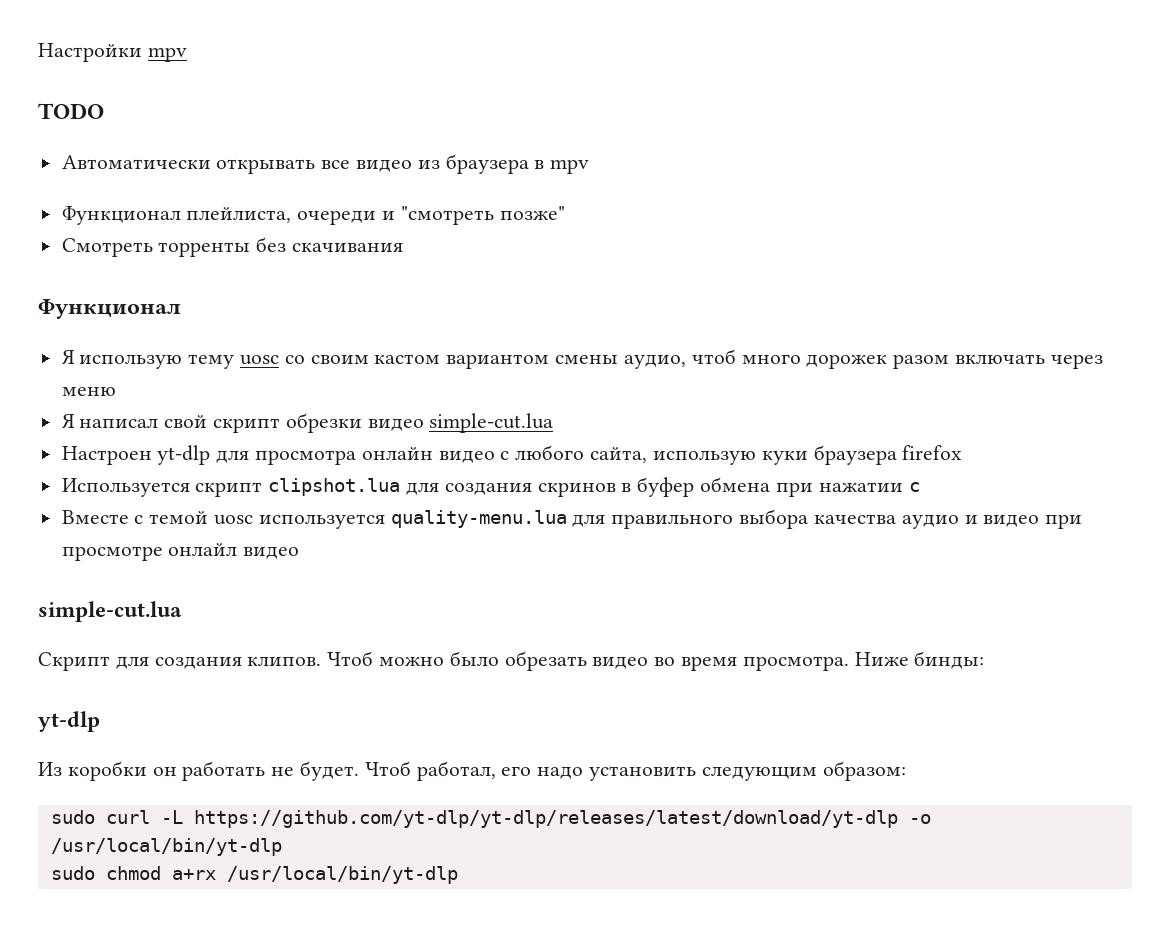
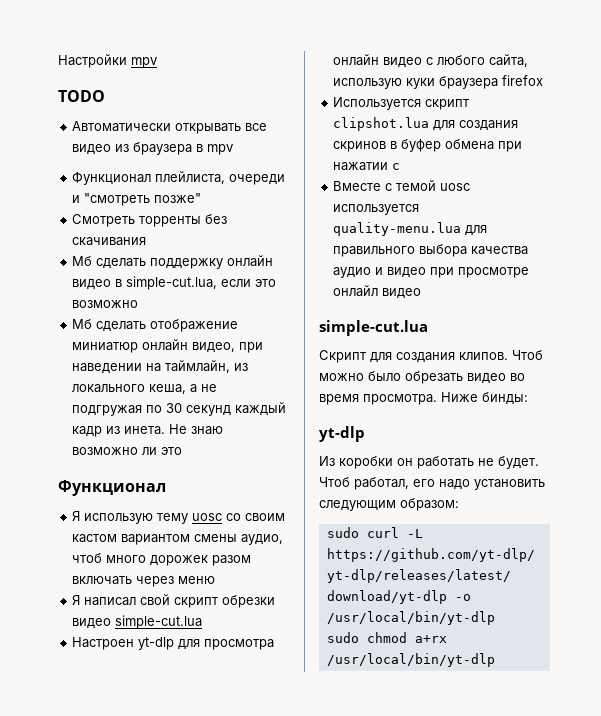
(404, 247) none -> [72,255,274,269] [72,276,277,290] [72,300,139,308] [72,319,239,332] [72,339,264,353] [72,360,249,374] [72,384,218,394] [72,402,287,416] [72,424,224,437] [72,447,183,455] // Мб сделать поддержку онлайн видео в simple-cut.lua, если это возможно // Мб сделать отображение миниатюр онлайн видео, при наведении на таймлайн, из локального кеша, а не подгружая по 30 секунд каждый кадр из инета. Не знаю возможно ли это

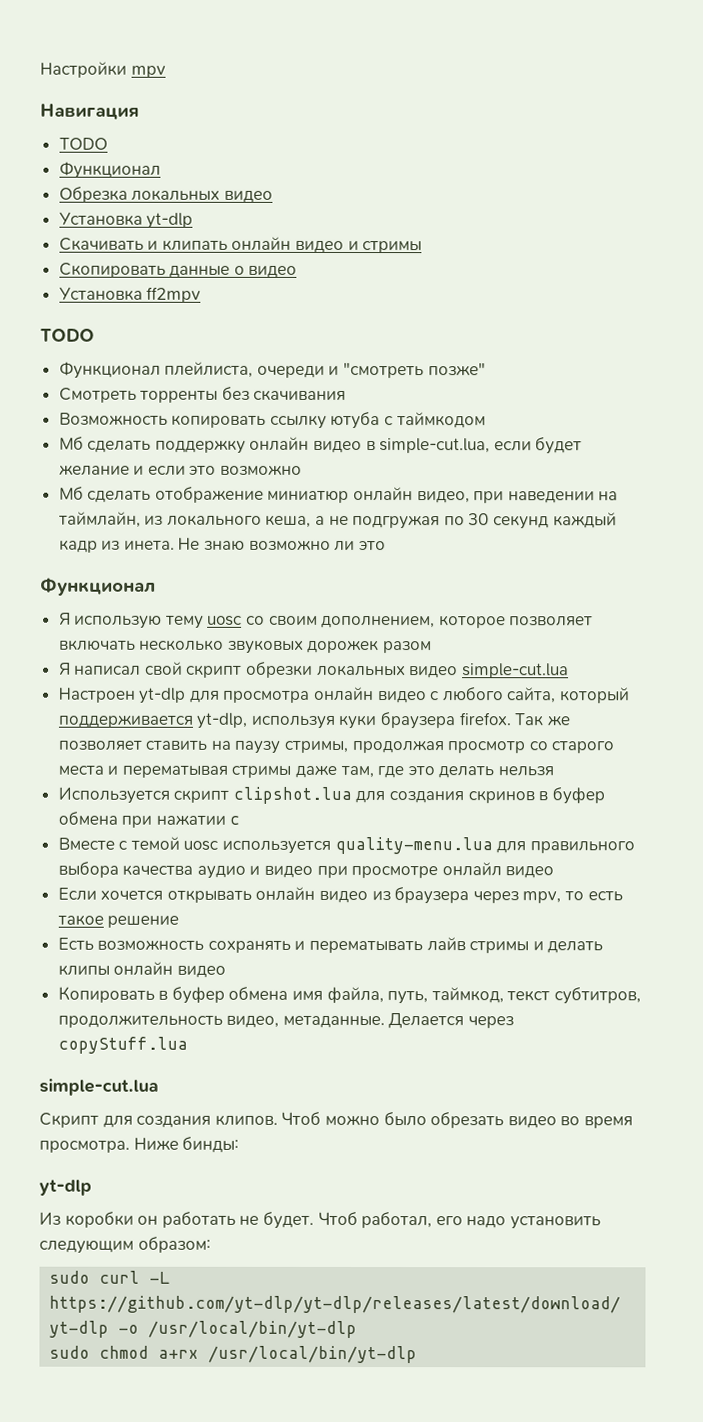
[58,90,105,102] [72,121,268,134] [72,142,234,155] // TODO // Автоматически открывать все видео из браузера в mpv -> [40,103,140,120] [58,137,108,150] [58,161,161,179] [58,186,273,203] [58,211,194,229] [58,236,423,254] [58,262,298,278] [58,286,202,303] [40,328,95,342] // Навигация // TODO // Функционал // Обрезка локальных видео // Установка yt-dlp // Скачивать и клипать онлайн видео и стримы // Скопировать данные о видео // Установка ff2mpv // TODO
(147, 241) none -> [58,411,486,430] // Возможность копировать ссылку ютуба с таймкодом
(252, 283) none -> [535,437,583,455] [58,464,186,476] будет желание и если
[72,534,284,545] [72,553,147,563] кастом вариантом смены аудио, чтоб много -> [321,615,594,629] [58,639,304,654] дополнением, которое позволяет включать несколько звуковых
[72,576,216,587] включать через меню -> (433, 647) none
(276, 601) none -> [315,664,406,677] локальных
[333,75,544,89] использую куки браузера firefox -> [560,687,631,704] [57,712,570,730] [57,740,615,754] [57,764,555,779] который поддерживается yt-dlp, используя куки браузера firefox. Так же позволяет ставить на паузу стримы, продолжая просмотр со старого места и перематывая стримы даже там, где это делать нельзя
(422, 293) none -> [57,886,623,905] [56,914,180,928] [57,937,604,954] [57,961,226,978] [57,986,642,1005] [57,1013,515,1029] [57,1036,188,1054] // Если хочется открывать онлайн видео из браузера через mpv, то есть такое решение // Есть возможность сохранять и перематывать лайв стримы и делать клипы онлайн видео // Копировать в буфер обмена имя файла, путь, таймкод, текст субтитров, продолжительность видео, метаданные. Делается через copyStuff.lua

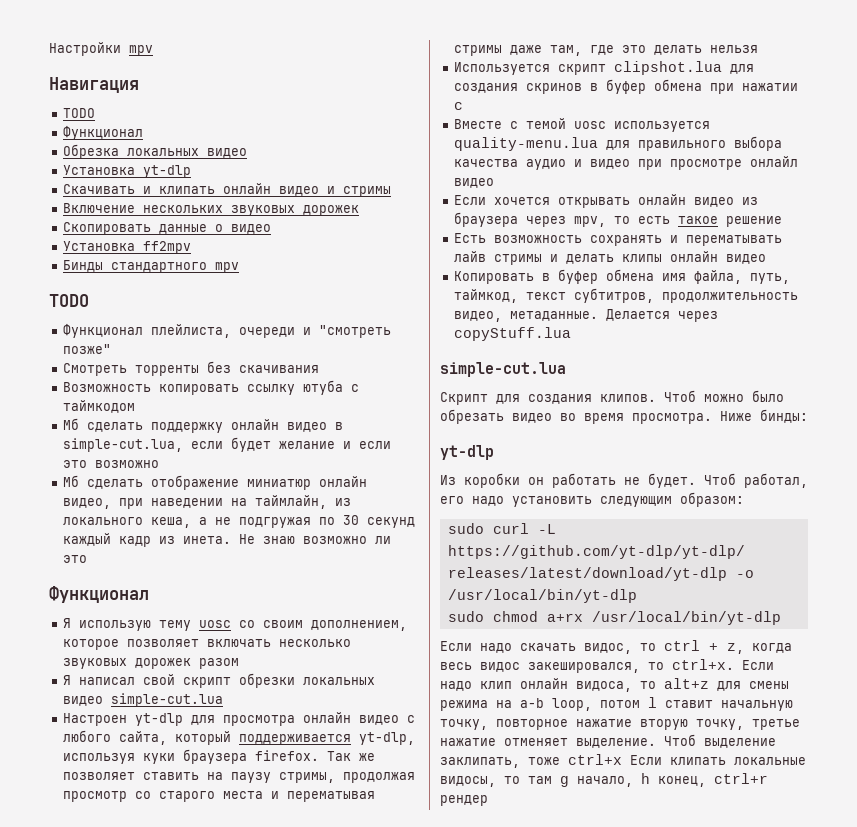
(423, 247) none -> [63,203,360,216] // Включение нескольких звуковых дорожек
(202, 294) none -> [63,260,240,273] // Бинды стандартного mpv
(418, 1354) none -> [440,640,792,654] [440,659,774,673] [440,678,789,692] [440,697,793,711] [440,719,800,730] [440,734,776,748] [440,754,806,768] [440,773,768,787] [440,795,488,806] // Если надо скачать видос, то ctrl + z, когда весь видос закешировался, то ctrl+x. Если надо клип онлайн видоса, то alt+z для смены режима на a-b loop, потом l ставит начальную точку, повторное нажатие вторую точку, третье нажатие отменяет выделение. Чтоб выделение заклипать, тоже ctrl+x Если клипать локальные видосы, то там g начало, h конец, ctrl+r рендер

